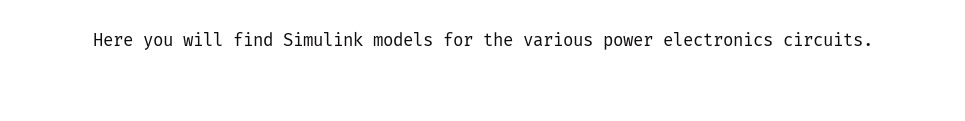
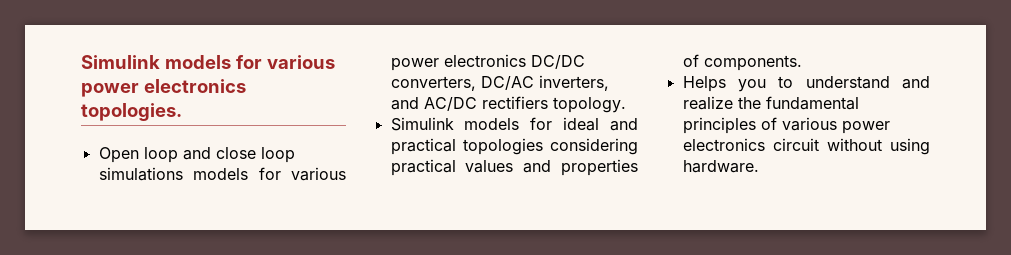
[93,31,873,50] Here you will find Simulink models for the various power electronics circuits. -> [81,55,335,69] [81,79,246,97] [81,103,182,121] [98,147,295,163] [98,167,346,181] [390,54,585,71] [390,75,609,91] [390,96,626,113] [390,117,638,131] [390,138,638,155] [390,159,638,176] [682,54,802,71] [682,76,930,92] [682,96,859,110] [682,117,890,134] [682,138,930,155] [682,160,759,173] Simulink models for various power electronics topologies. // Open loop and close loop simulations models for various power electronics DC/DC converters, DC/AC inverters, and AC/DC rectifiers topology. // Simulink models for ideal and practical topologies considering practical values and properties of components. // Helps you to understand and realize the fundamental principles of various power electronics circuit without using hardware.

